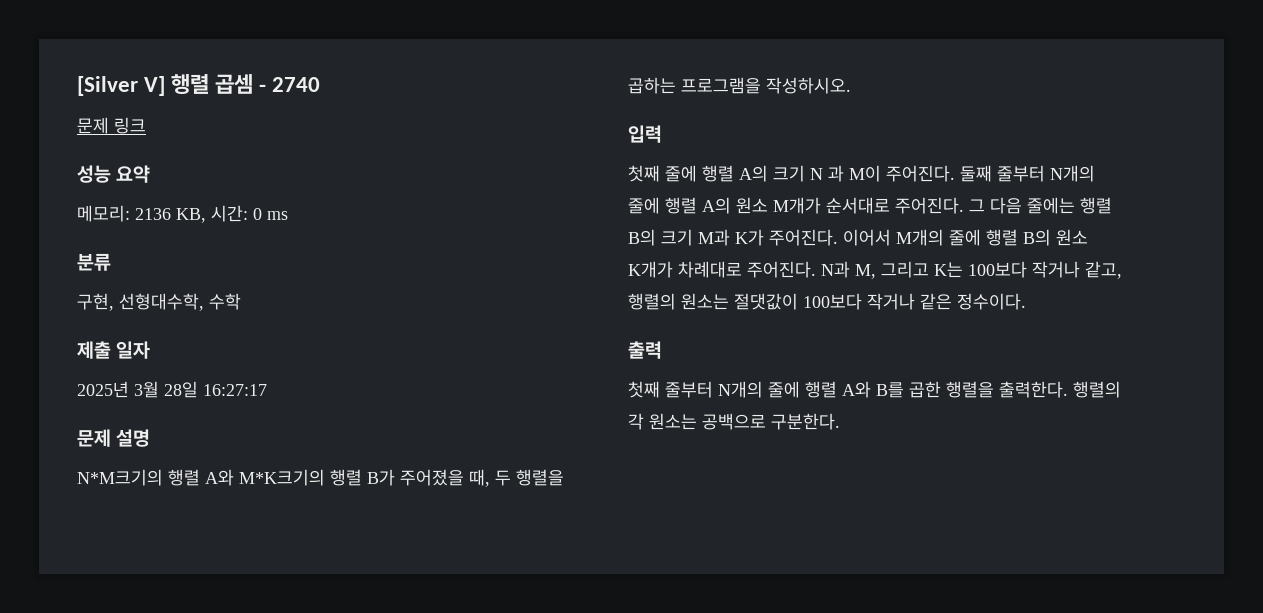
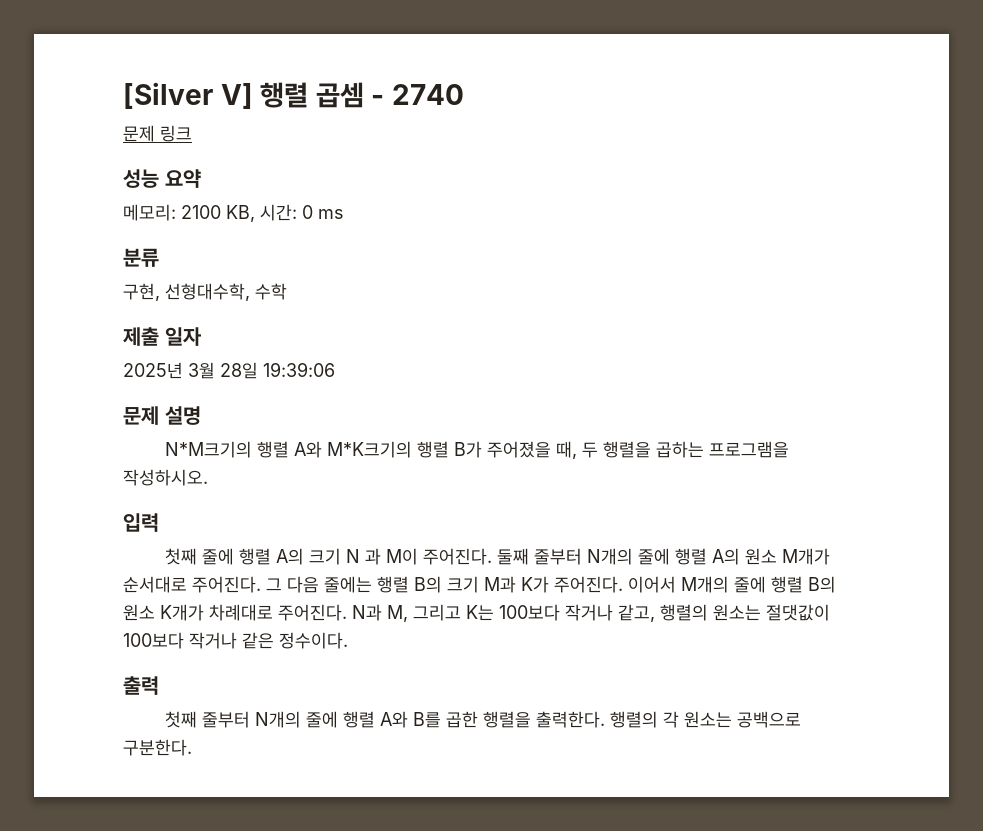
[135,208,171,220] 2136 -> [181,205,221,219] 2100
[203,384,267,396] 16:27:17 -> [263,362,335,377] 19:39:06

